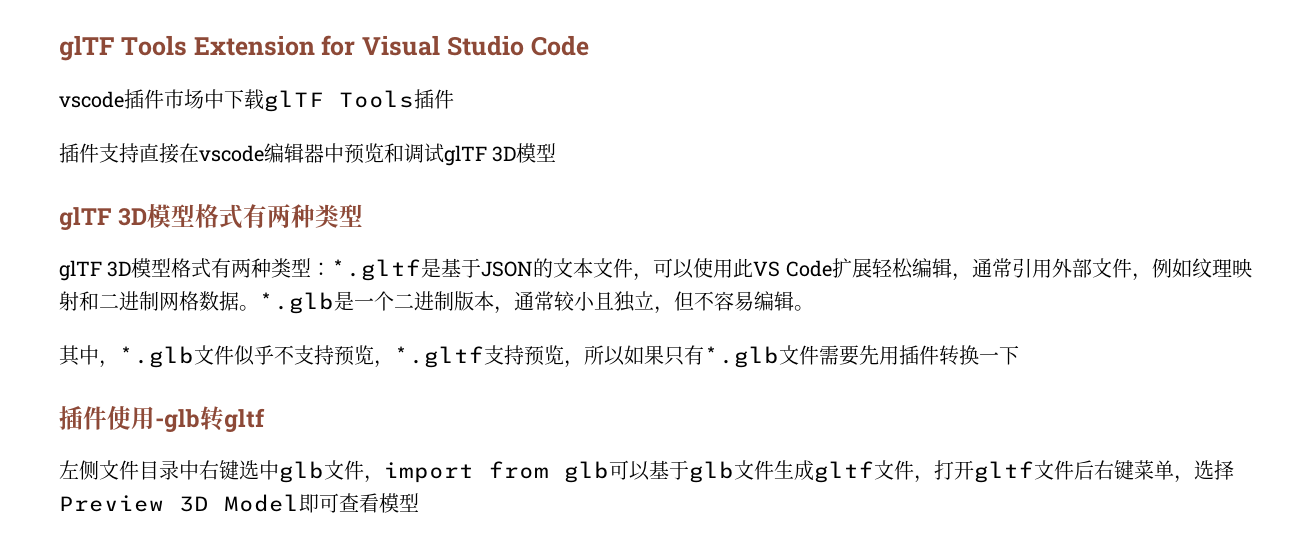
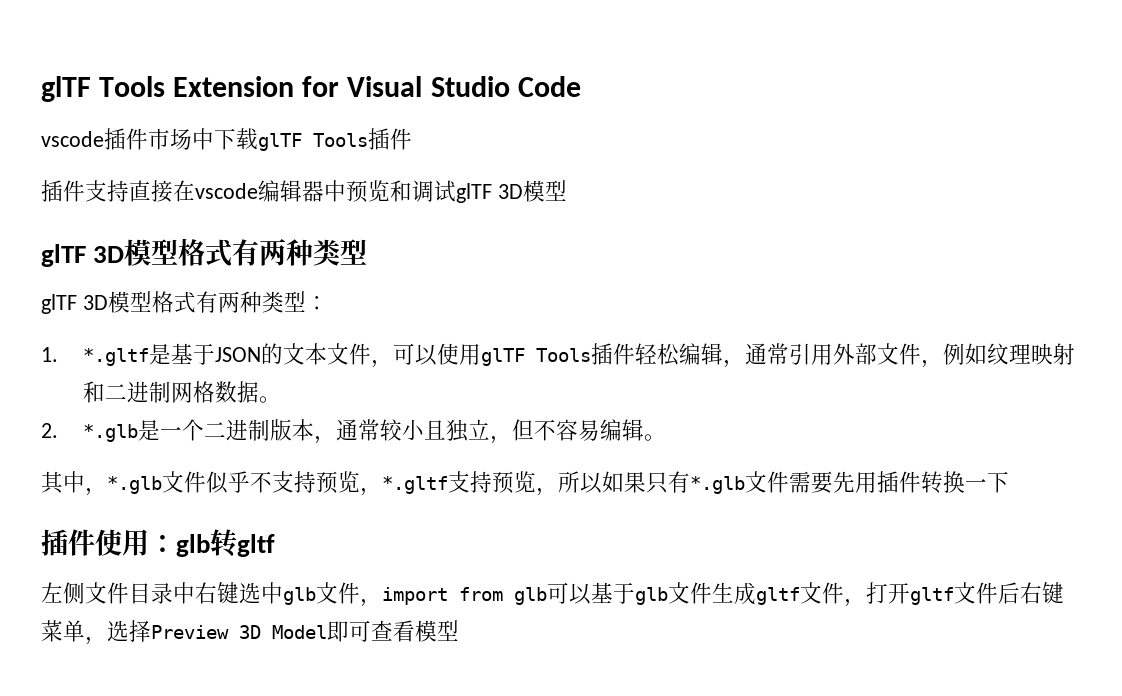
(332, 269) none -> [41,347,58,362] // 1.
[733,258,872,278] 此VS Code扩展 -> [480,343,635,366] glTF Tools插件
(259, 308) none -> [41,423,58,438] // 2.
[155,409,200,433] -glb -> [149,534,210,557] ：glb

